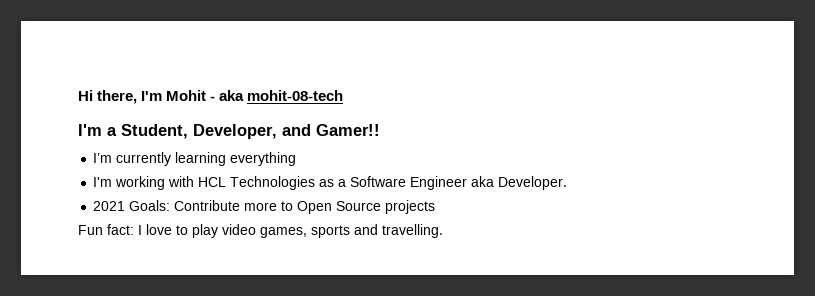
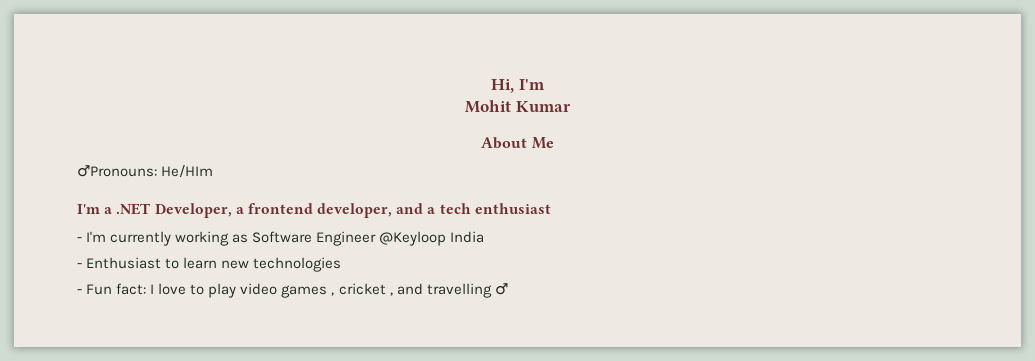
[78,90,344,104] [78,124,380,139] [93,152,297,166] [93,176,568,190] [93,200,436,214] Hi there, I'm Mohit - aka mohit-08-tech // I'm a Student, Developer, and Gamer!! // I’m currently learning everything // I'm working with HCL Technologies as a Software Engineer aka Developer. // 2021 Goals: Contribute more to Open Source projects // -> [491,79,545,93] [465,100,571,113] [481,137,554,149] [77,165,214,178] [77,203,551,218] [77,231,485,246] [77,257,342,272] [77,289,82,294] Hi, I'm // Mohit Kumar // About Me // ♂Pronouns: He/HIm // I'm a .NET Developer, a frontend developer, and a tech enthusiast // - I'm currently working as Software Engineer @Keyloop India // - Enthusiast to learn new technologies // -
[260,224,443,238] games, sports and travelling. -> [281,283,508,298] games , cricket , and travelling ♂

